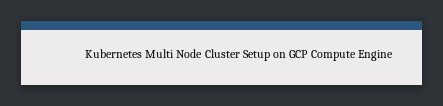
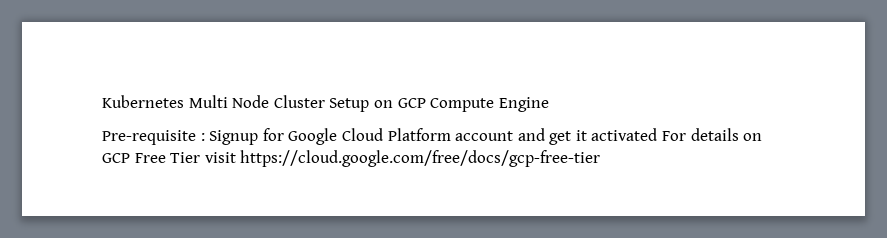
(393, 55) none -> [102,128,763,145] [102,150,601,167] // Pre-requisite : Signup for Google Cloud Platform account and get it activated For details on GCP Free Tier visit https://cloud.google.com/free/docs/gcp-free-tier

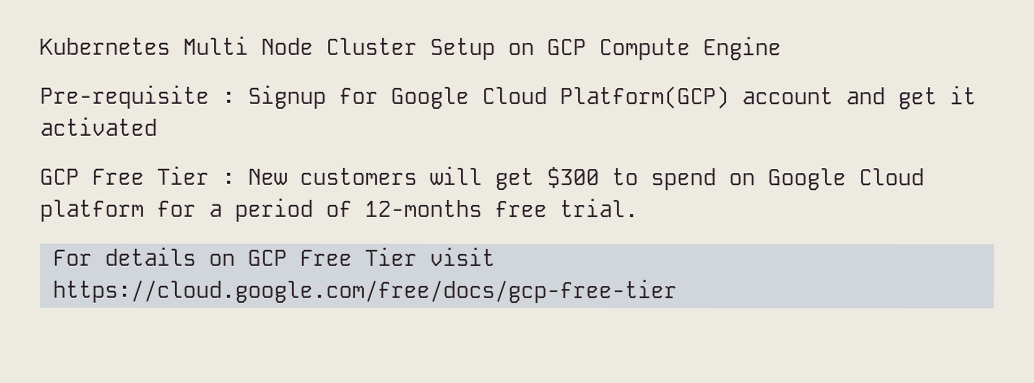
[387,128,451,141] Platform -> [560,86,730,110] Platform(GCP)
(658, 134) none -> [40,165,925,191] [39,197,638,222] // GCP Free Tier : New customers will get $300 to spend on Google Cloud platform for a period of 12-months free trial. //

